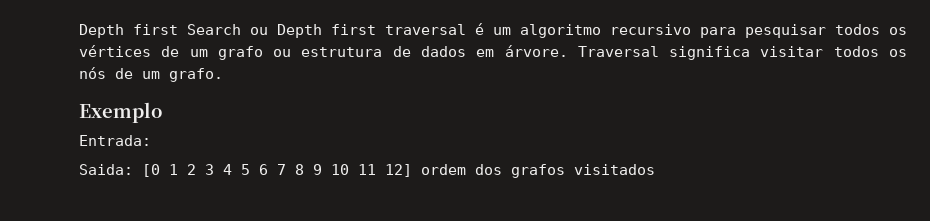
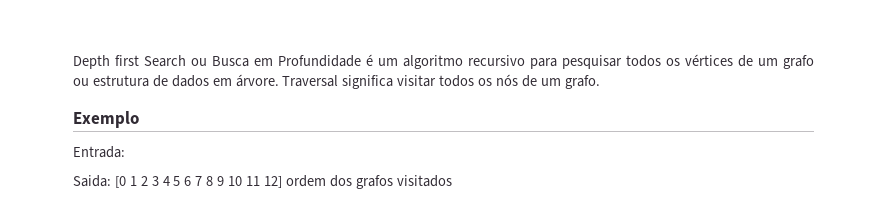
[277,24,466,38] Depth first traversal -> [212,55,361,67] Busca em Profundidade

